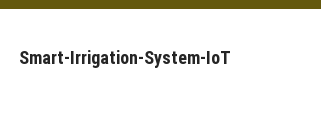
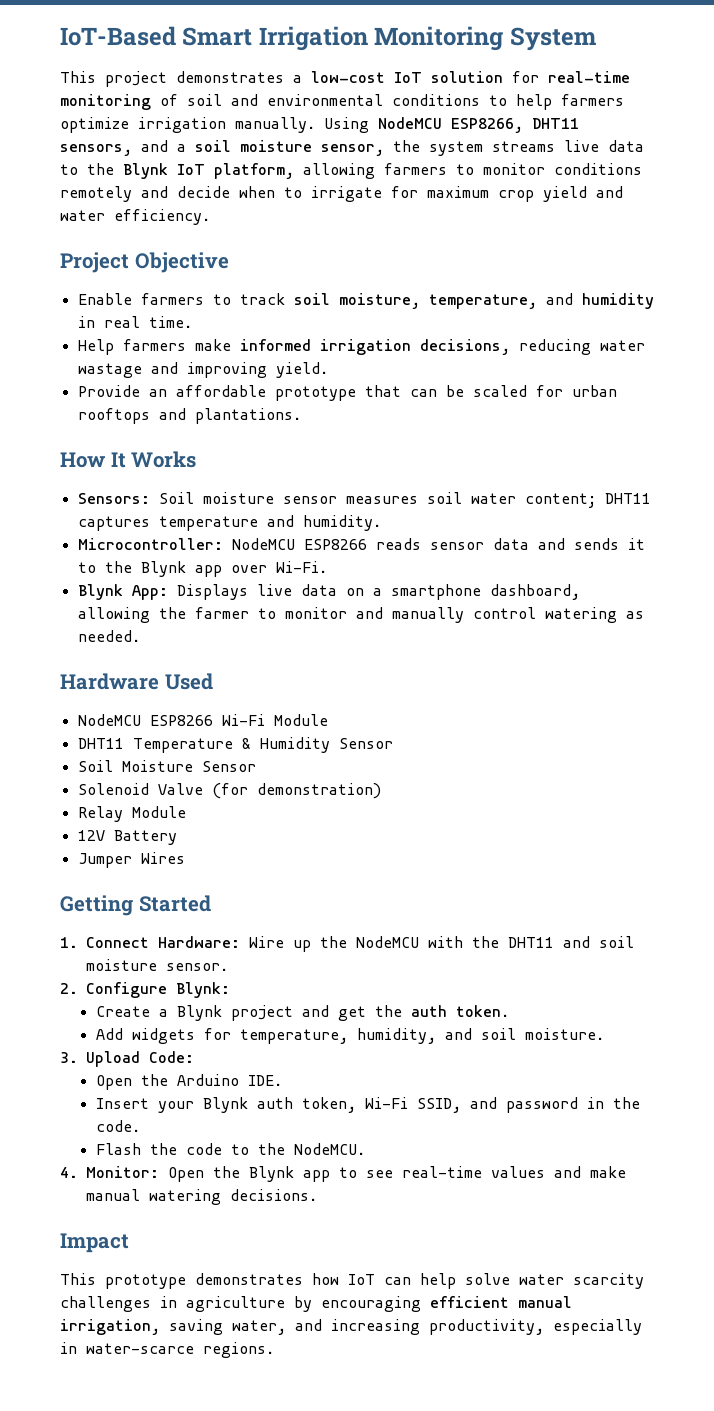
[19,50,231,68] Smart-Irrigation-System-IoT -> [60,26,596,51] [60,71,630,87] [60,94,624,110] [60,117,579,133] [60,140,644,156] [60,163,642,179] [60,186,623,202] [60,209,210,225] [60,252,229,273] [77,293,654,309] [77,316,192,328] [77,339,645,355] [77,362,328,378] [77,385,617,401] [77,408,301,424] [60,451,197,468] [77,492,651,508] [77,515,381,531] [77,538,645,550] [77,561,327,577] [77,584,580,600] [77,607,644,623] [77,630,140,642] [60,673,213,690] [77,714,328,726] [77,737,393,753] [77,760,256,772] [77,783,381,799] [77,806,186,822] [77,830,177,845] [77,852,185,868] [60,895,211,916] [60,936,634,952] [86,959,228,971] [60,982,230,998] [95,1005,509,1021] [95,1028,604,1044] [60,1051,194,1067] [95,1074,282,1090] [95,1097,640,1113] [95,1120,140,1132] [95,1143,365,1155] [60,1166,626,1182] [86,1189,317,1205] [60,1233,129,1253] [60,1273,644,1289] [60,1296,572,1312] [60,1319,642,1335] [60,1342,274,1358] IoT-Based Smart Irrigation Monitoring System // This project demonstrates a low-cost IoT solution for real-time monitoring of soil and environmental conditions to help farmers optimize irrigation manually. Using NodeMCU ESP8266, DHT11 sensors, and a soil moisture sensor, the system streams live data to the Blynk IoT platform, allowing farmers to monitor conditions remotely and decide when to irrigate for maximum crop yield and water efficiency. // Project Objective // Enable farmers to track soil moisture, temperature, and humidity in real time. // Help farmers make informed irrigation decisions, reducing water wastage and improving yield. // Provide an affordable prototype that can be scaled for urban rooftops and plantations. // How It Works // Sensors: Soil moisture sensor measures soil water content; DHT11 captures temperature and humidity. // Microcontroller: NodeMCU ESP8266 reads sensor data and sends it to the Blynk app over Wi-Fi. // Blynk App: Displays live data on a smartphone dashboard, allowing the farmer to monitor and manually control watering as needed. // Hardware Used // NodeMCU ESP8266 Wi-Fi Module // DHT11 Temperature & Humidity Sensor // Soil Moisture Sensor // Solenoid Valve (for demonstration) // Relay Module // 12V Battery // Jumper Wires // Getting Started // 1. Connect Hardware: Wire up the NodeMCU with the DHT11 and soil moisture sensor. // 2. Configure Blynk: // Create a Blynk project and get the auth token. // Add widgets for temperature, humidity, and soil moisture. // 3. Upload Code: // Open the Arduino IDE. // Insert your Blynk auth token, Wi-Fi SSID, and password in the code. // Flash the code to the NodeMCU. // 4. Monitor: Open the Blynk app to see real-time values and make manual watering decisions. // Impact // This prototype demonstrates how IoT can help solve water scarcity challenges in agriculture by encouraging efficient manual irrigation, saving water, and increasing productivity, especially in water-scarce regions.

